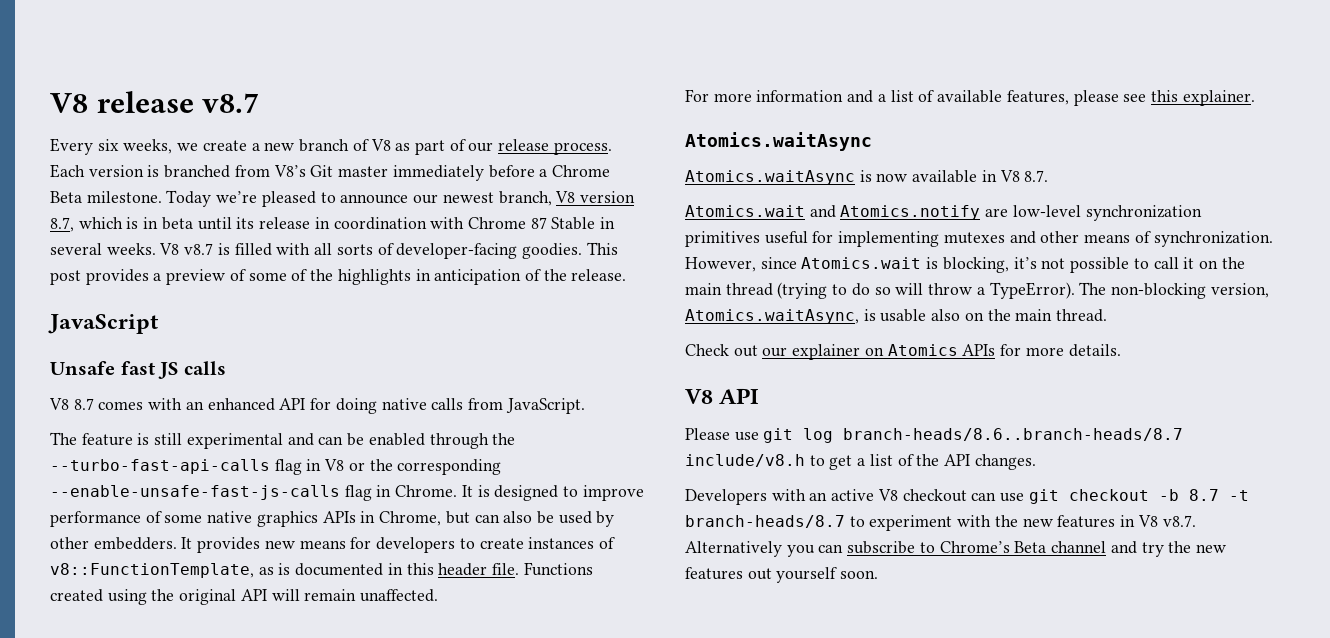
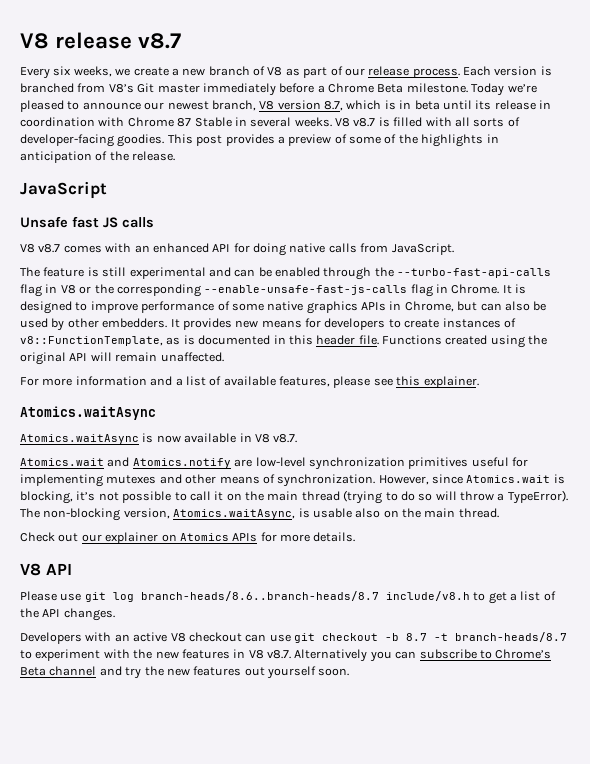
[73,398,94,410] 8.7 -> [38,244,61,253] v8.7
[1024,170,1049,182] 8.7. -> [273,434,298,443] v8.7.

